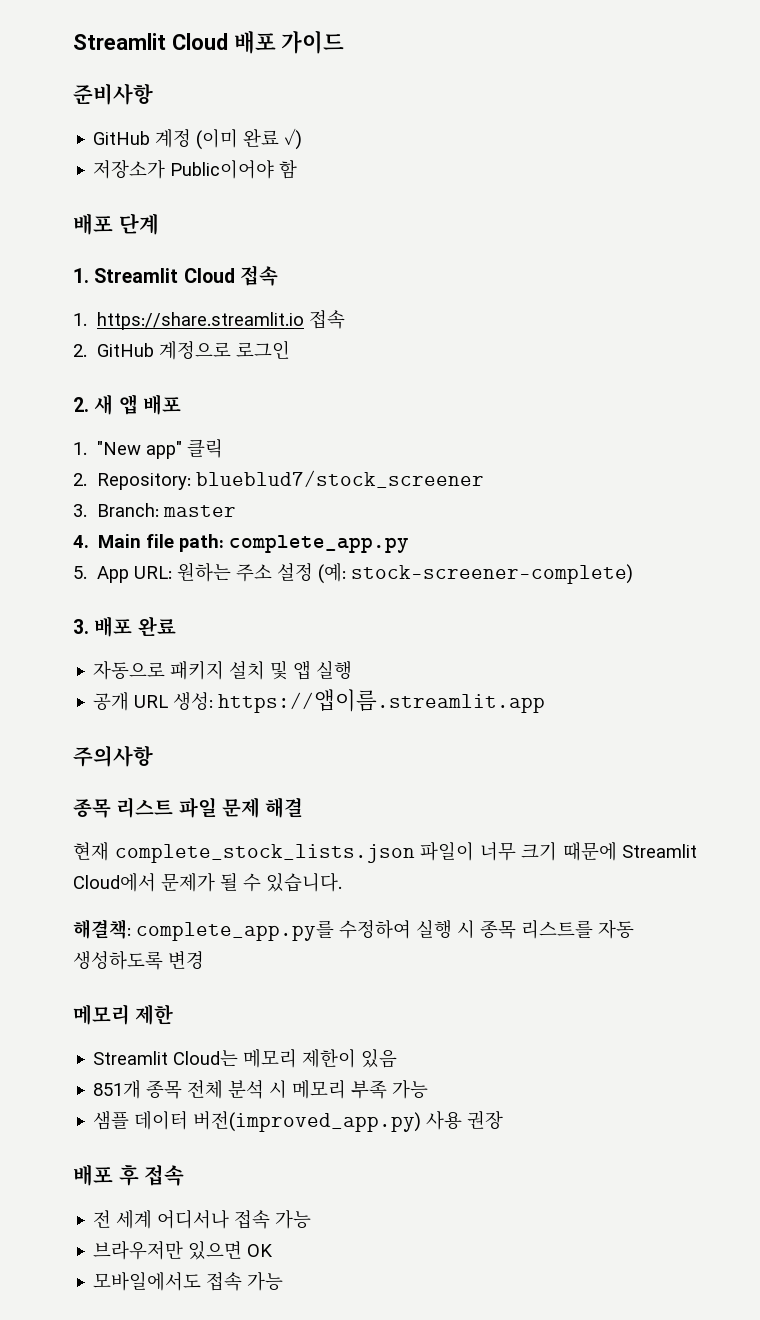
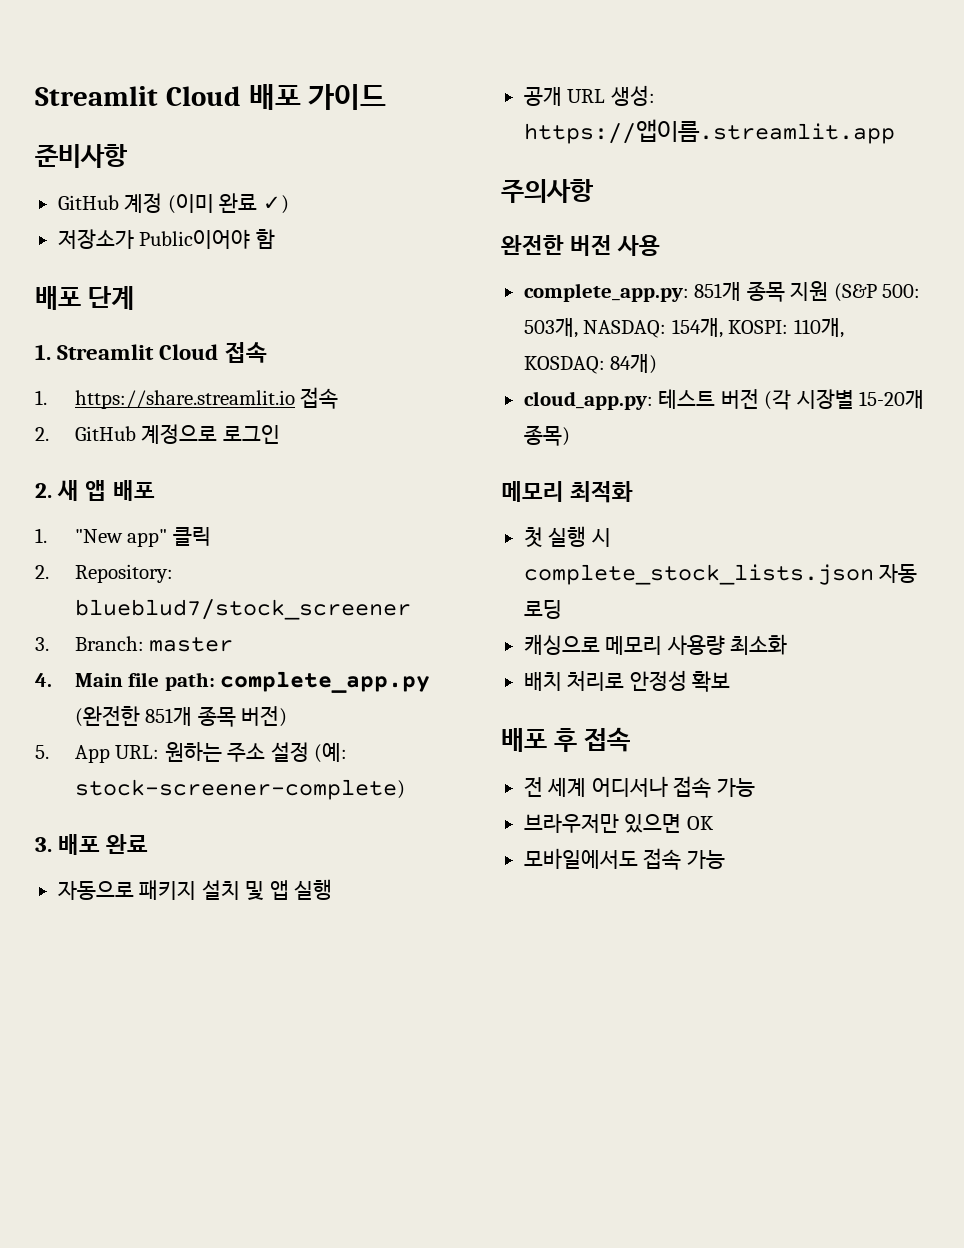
(410, 544) none -> [74,706,288,727] (완전한 851개 종목 버전)
[73,797,304,818] [73,841,697,863] [73,872,342,892] [73,919,634,941] [73,951,204,970] [73,1004,174,1025] [93,1049,398,1068] [93,1080,429,1099] [93,1110,504,1132] 종목 리스트 파일 문제 해결 // 현재 complete_stock_lists.json 파일이 너무 크기 때문에 Streamlit Cloud에서 문제가 될 수 있습니다. // 해결책: complete_app.py를 수정하여 실행 시 종목 리스트를 자동 생성하도록 변경 // 메모리 제한 // Streamlit Cloud는 메모리 제한이 있음 // 851개 종목 전체 분석 시 메모리 부족 가능 // 샘플 데이터 버전(improved_app.py) 사용 권장 -> [501,235,661,256] [523,281,921,302] [523,318,844,338] [523,354,658,374] [523,389,925,410] [523,425,570,446] [501,481,634,503] [523,526,611,547] [523,564,918,585] [523,600,562,619] [523,634,788,655] [523,670,731,692] 완전한 버전 사용 // complete_app.py: 851개 종목 지원 (S&P 500: 503개, NASDAQ: 154개, KOSPI: 110개, KOSDAQ: 84개) // cloud_app.py: 테스트 버전 (각 시장별 15-20개 종목) // 메모리 최적화 // 첫 실행 시 complete_stock_lists.json 자동 로딩 // 캐싱으로 메모리 사용량 최소화 // 배치 처리로 안정성 확보

